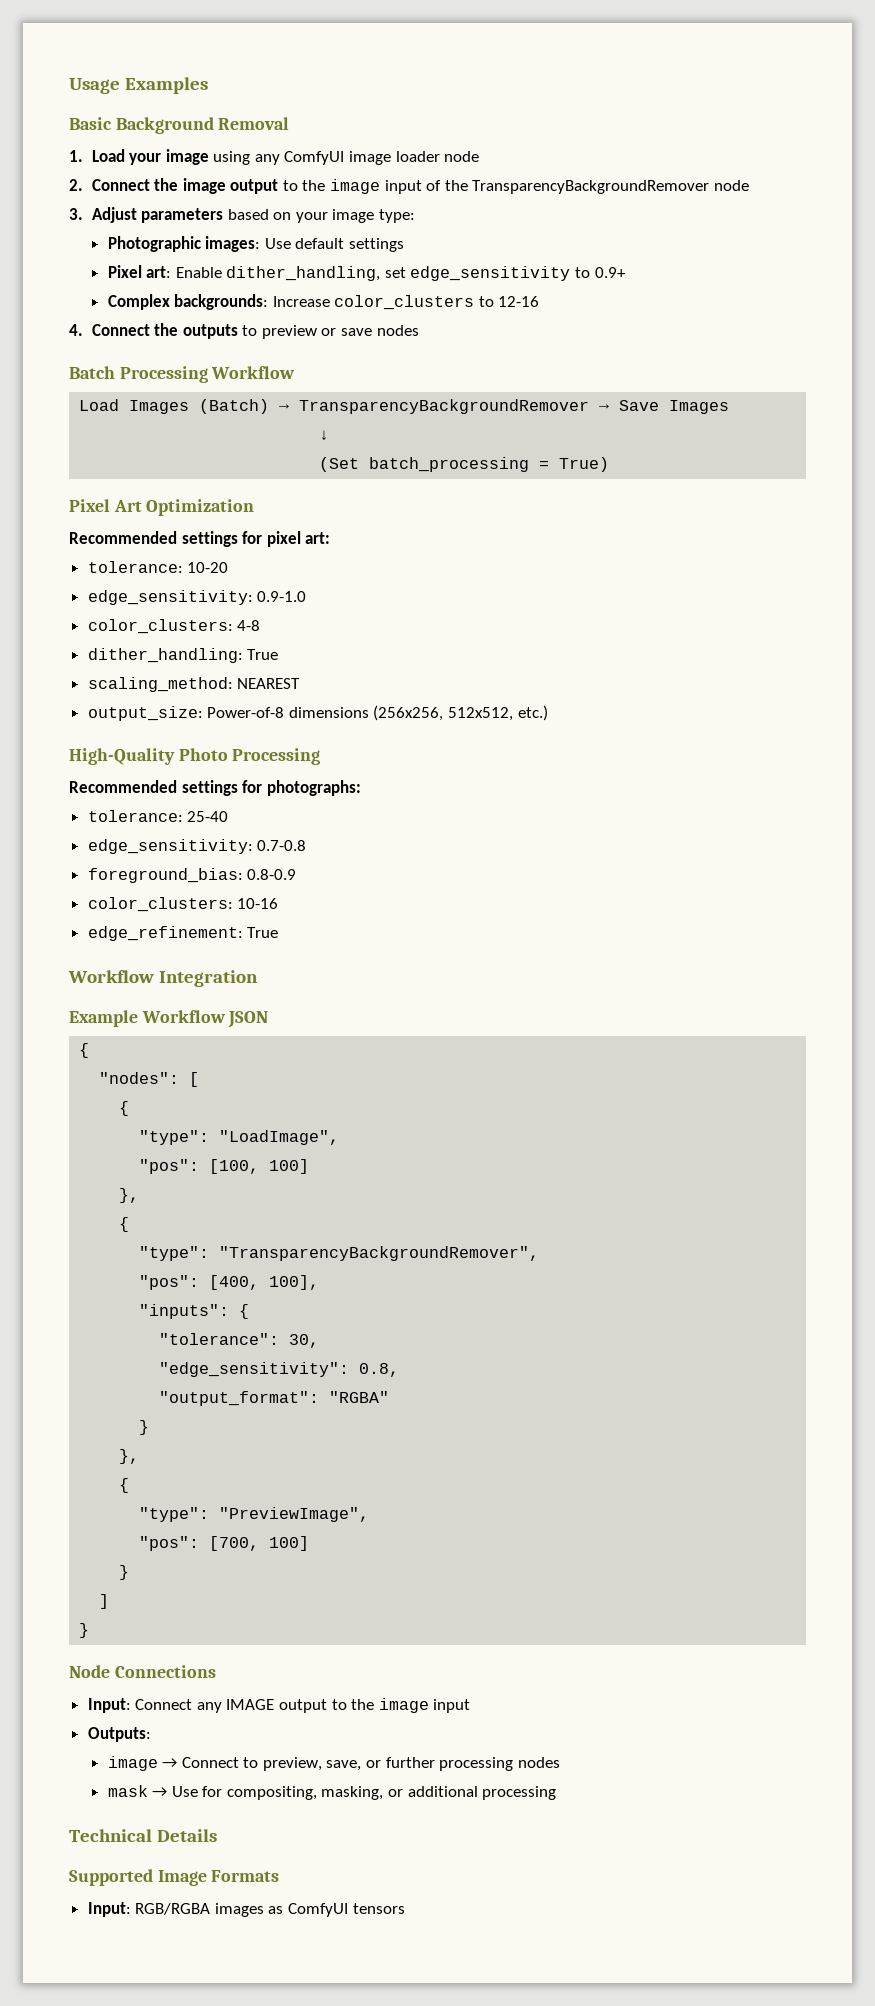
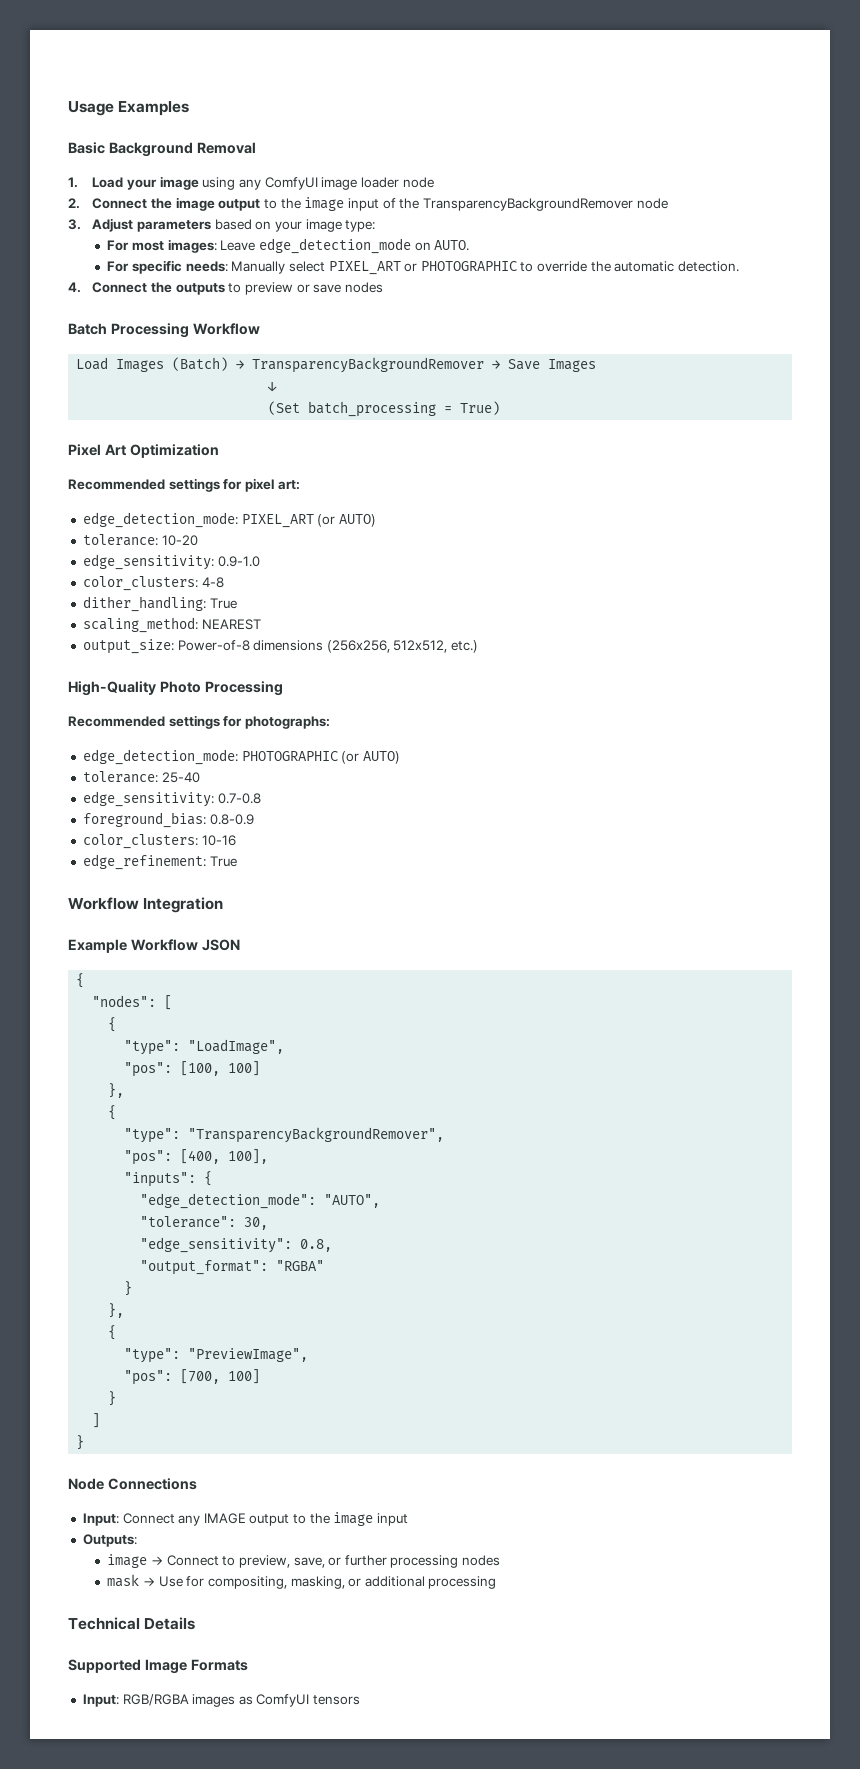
[107,236,404,252] [107,265,626,281] [107,294,540,310] Photographic images: Use default settings // Pixel art: Enable dither_handling, set edge_sensitivity to 0.9+ // Complex backgrounds: Increase color_clusters to 12-16 -> [107,238,470,254] [107,260,740,275] For most images: Leave edge_detection_mode on AUTO. // For specific needs: Manually select PIXEL_ART or PHOTOGRAPHIC to override the automatic detection.
(331, 538) none -> [82,512,376,528] // edge_detection_mode: PIXEL_ART (or AUTO)
(361, 788) none -> [82,749,400,765] // edge_detection_mode: PHOTOGRAPHIC (or AUTO)
(250, 1311) none -> [140,1193,381,1209] // "edge_detection_mode": "AUTO",

